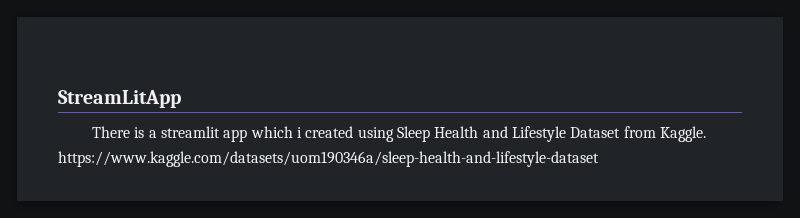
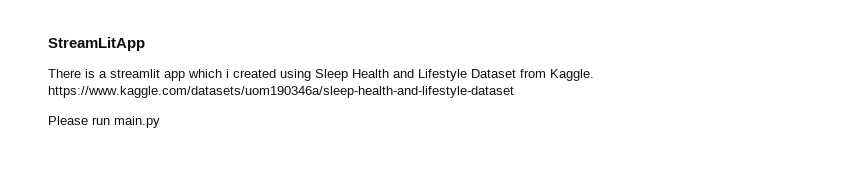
(599, 159) none -> [48,116,160,128] // Please run main.py

